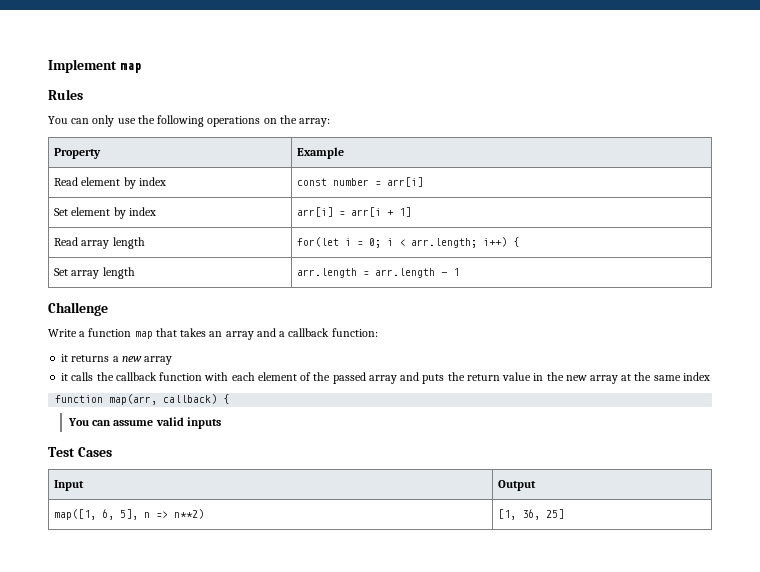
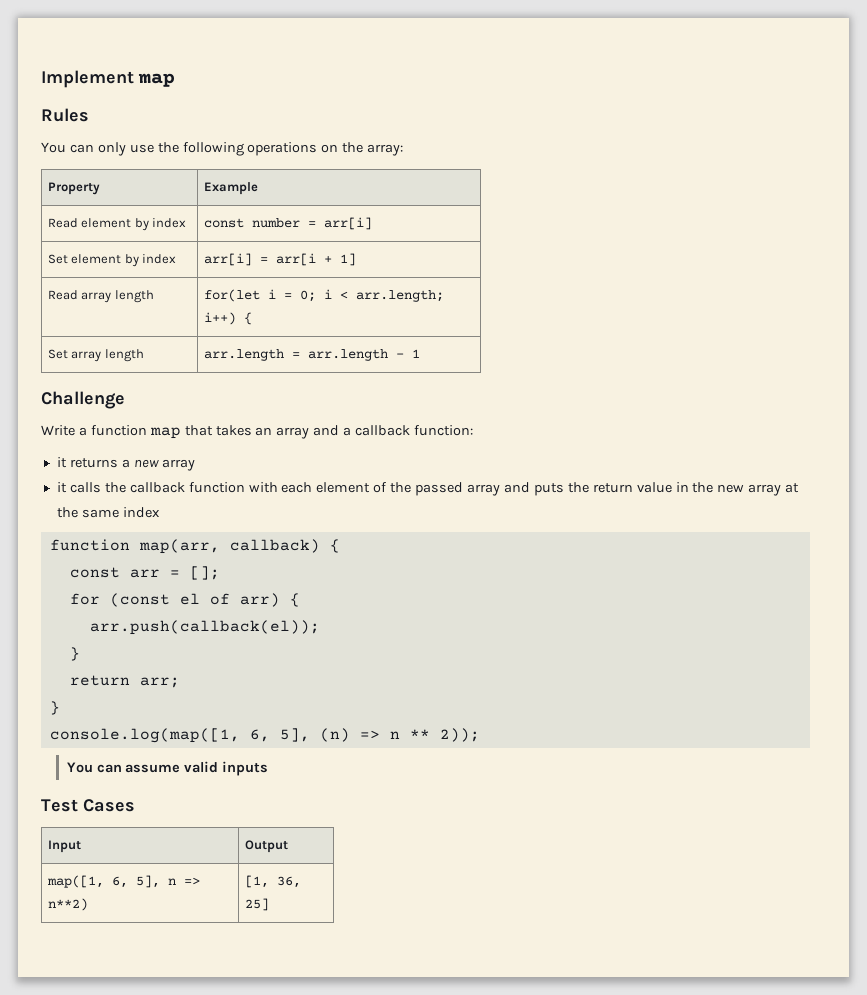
(230, 399) none -> [69,566,220,580] [69,593,300,607] [89,620,320,635] [69,647,80,661] [69,675,180,688] [49,701,60,715] [49,728,480,743] // const arr = []; // for (const el of arr) { // arr.push(callback(el)); // } // return arr; // } // console.log(map([1, 6, 5], (n) => n ** 2));

